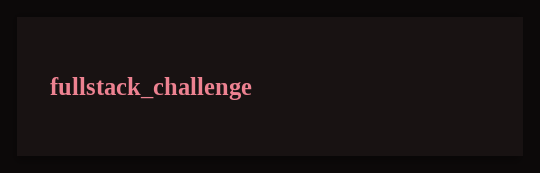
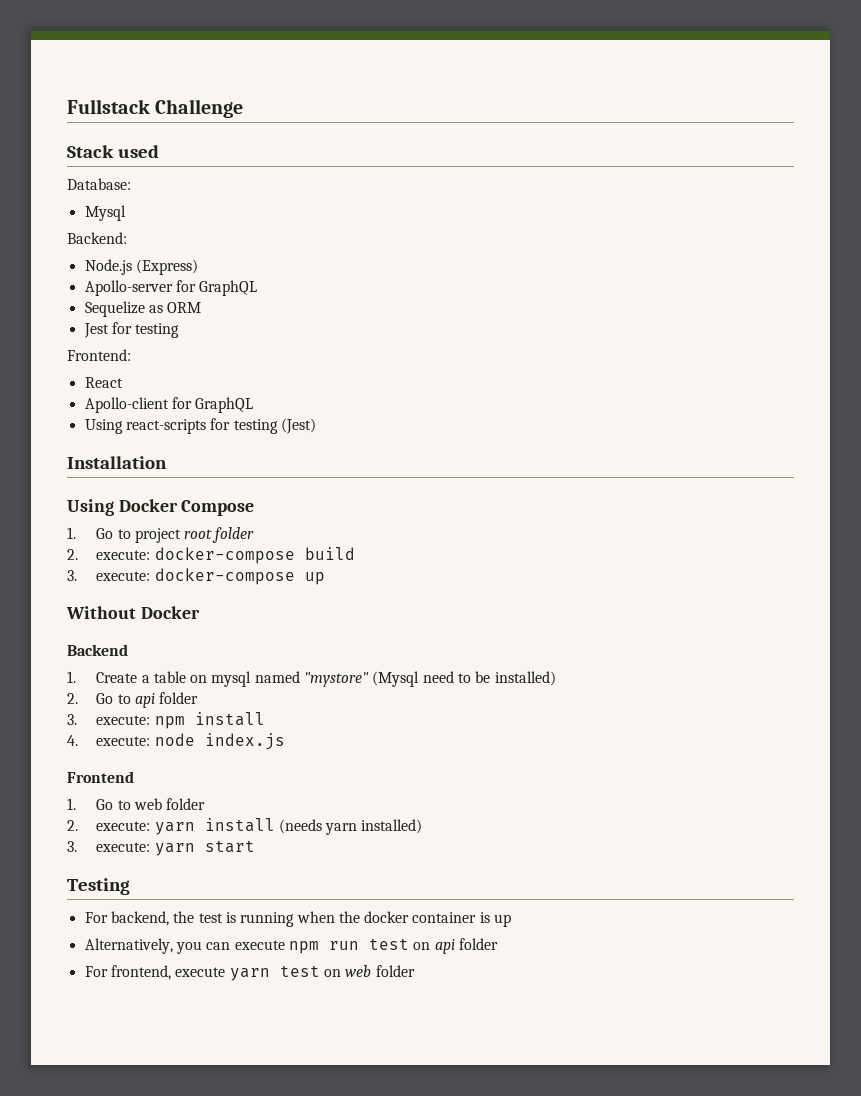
[50,77,252,100] fullstack_challenge -> [67,99,244,118] [67,145,159,158] [67,178,131,190] [84,205,126,221] [67,232,127,244] [84,259,198,275] [84,280,258,296] [84,301,202,317] [83,322,180,338] [67,349,131,361] [84,377,123,388] [84,397,254,413] [84,418,316,434] [67,456,167,469] [67,499,255,516] [67,527,255,543] [67,547,355,564] [67,568,325,585] [66,606,200,619] [67,644,128,656] [67,671,556,687] [67,692,199,708] [67,712,265,729] [67,733,285,750] [67,771,134,783] [67,798,206,810] [67,818,423,835] [67,840,255,856] [67,878,130,895] [84,911,512,927] [84,938,498,954] [84,965,415,981] Fullstack Challenge // Stack used // Database: // Mysql // Backend: // Node.js (Express) // Apollo-server for GraphQL // Sequelize as ORM // Jest for testing // Frontend: // React // Apollo-client for GraphQL // Using react-scripts for testing (Jest) // Installation // Using Docker Compose // 1. Go to project root folder // 2. execute: docker-compose build // 3. execute: docker-compose up // Without Docker // Backend // 1. Create a table on mysql named "mystore" (Mysql need to be installed) // 2. Go to api folder // 3. execute: npm install // 4. execute: node index.js // Frontend // 1. Go to web folder // 2. execute: yarn install (needs yarn installed) // 3. execute: yarn start // Testing // For backend, the test is running when the docker container is up // Alternatively, you can execute npm run test on api folder // For frontend, execute yarn test on web folder

